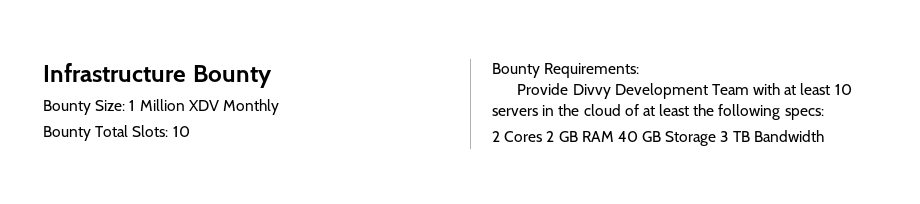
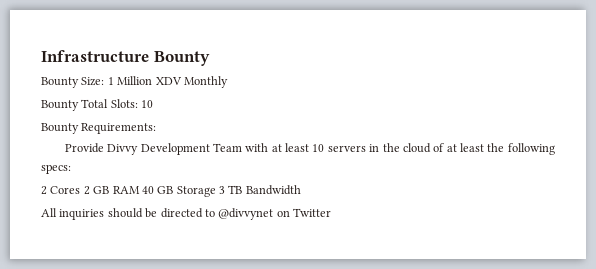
(824, 136) none -> [41,208,331,220] // All inquiries should be directed to @divvynet on Twitter

